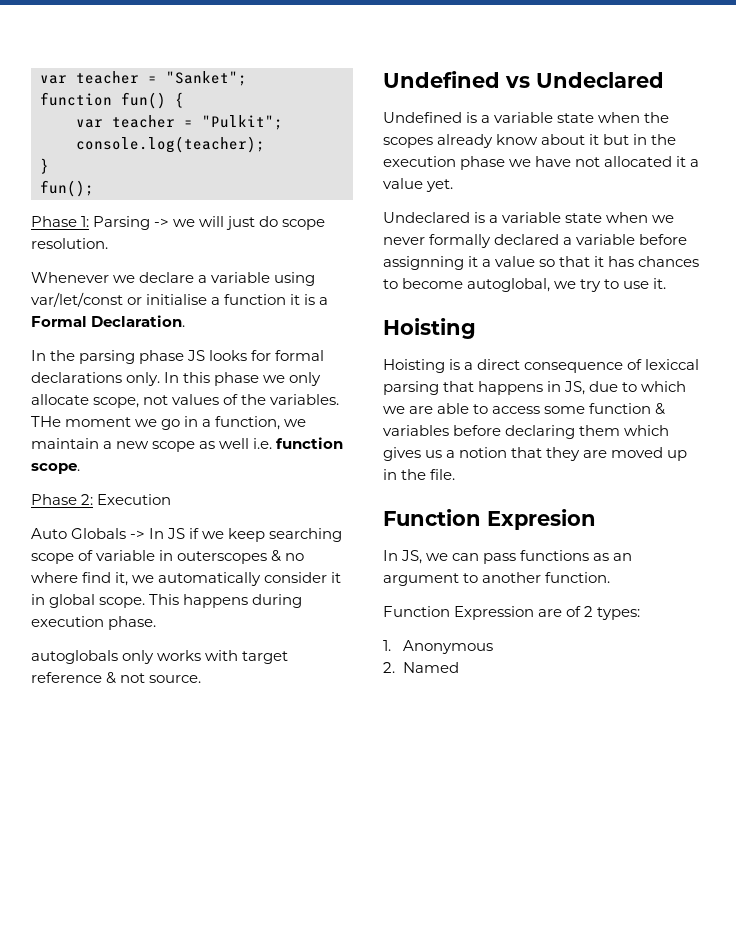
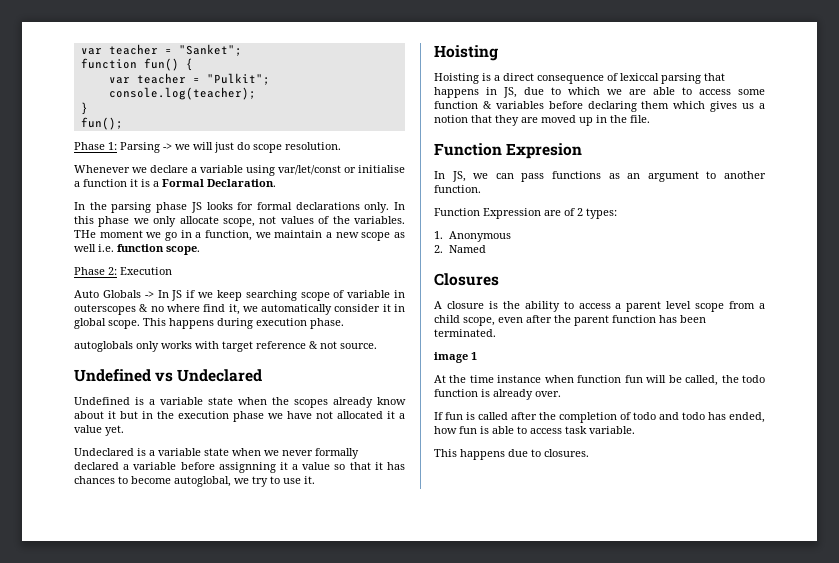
(459, 667) none -> [434,273,499,286] [434,301,765,312] [434,315,706,326] [434,329,496,337] [434,352,477,363] [434,375,765,386] [434,389,561,400] [434,412,765,423] [434,426,635,434] [434,449,589,460] // Closures // A closure is the ability to access a parent level scope from a child scope, even after the parent function has been terminated. // image 1 // At the time instance when function fun will be called, the todo function is already over. // If fun is called after the completion of todo and todo has ended, how fun is able to access task variable. // This happens due to closures.

